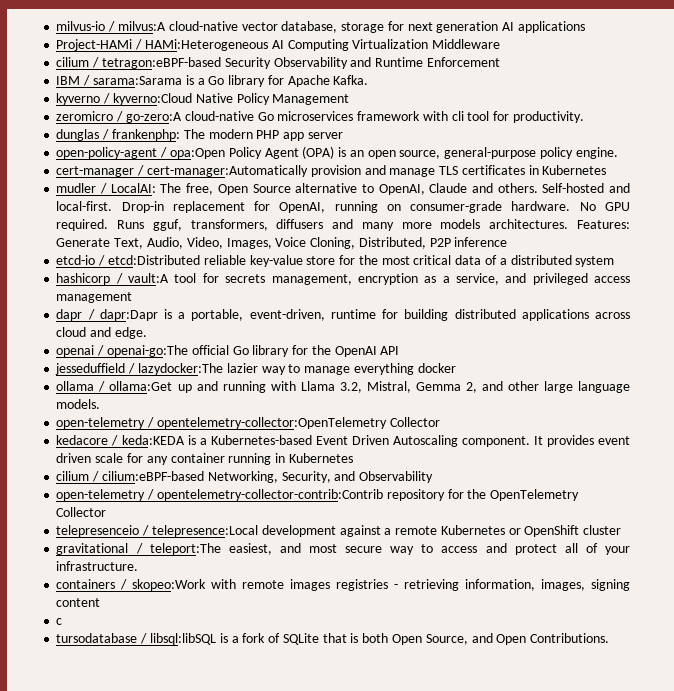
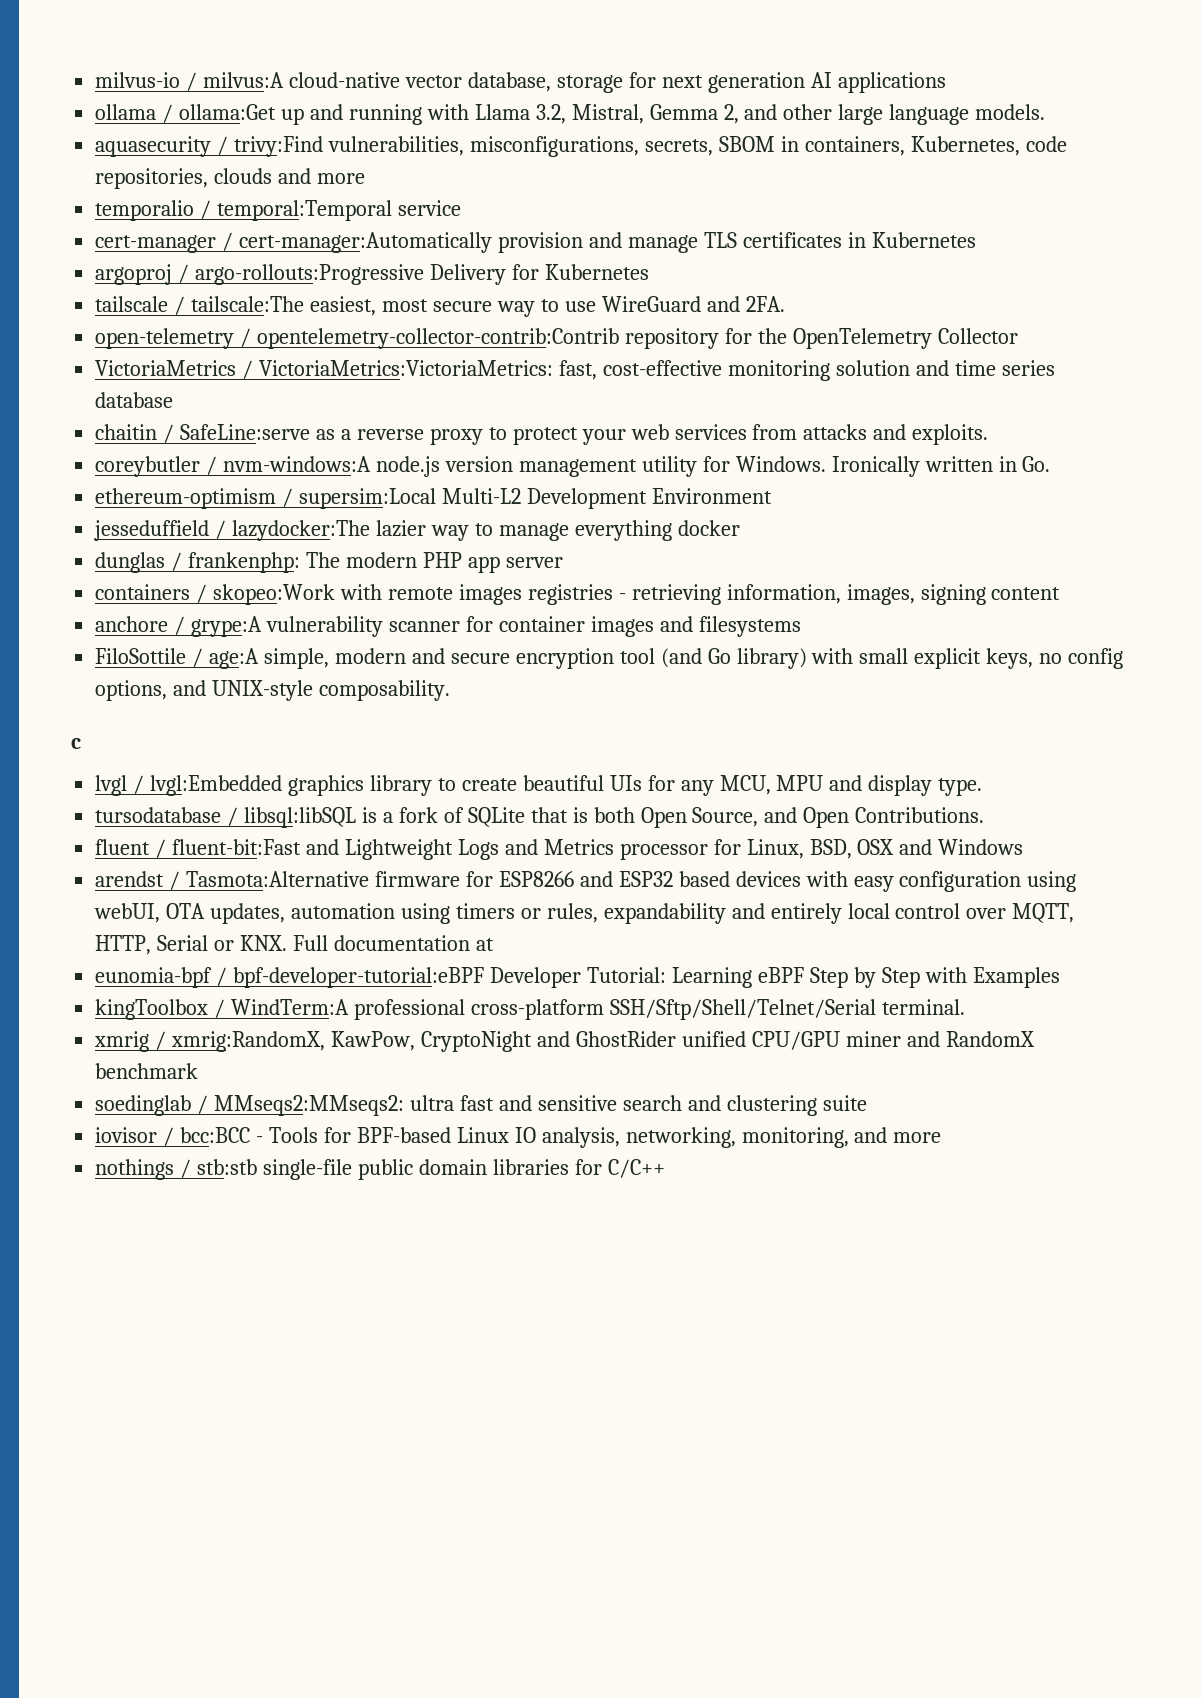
[56,39,501,51] [56,57,500,69] [56,75,369,87] [56,93,350,105] [56,111,584,123] [56,129,343,141] [56,146,618,159] [56,165,607,177] [56,183,630,195] [56,201,630,213] [56,219,630,231] [56,237,508,249] [56,255,615,267] [56,273,631,285] [56,292,133,303] [56,309,630,321] [56,327,147,339] [56,345,400,357] [55,363,456,375] // Project-HAMi / HAMi:Heterogeneous AI Computing Virtualization Middleware // cilium / tetragon:eBPF-based Security Observability and Runtime Enforcement // IBM / sarama:Sarama is a Go library for Apache Kafka. // kyverno / kyverno:Cloud Native Policy Management // zeromicro / go-zero:A cloud-native Go microservices framework with cli tool for productivity. // dunglas / frankenphp: The modern PHP app server // open-policy-agent / opa:Open Policy Agent (OPA) is an open source, general-purpose policy engine. // cert-manager / cert-manager:Automatically provision and manage TLS certificates in Kubernetes // mudler / LocalAI: The free, Open Source alternative to OpenAI, Claude and others. Self-hosted and local-first. Drop-in replacement for OpenAI, running on consumer-grade hardware. No GPU required. Runs gguf, transformers, diffusers and many more models architectures. Features: Generate Text, Audio, Video, Images, Voice Cloning, Distributed, P2P inference // etcd-io / etcd:Distributed reliable key-value store for the most critical data of a distributed system // hashicorp / vault:A tool for secrets management, encryption as a service, and privileged access management // dapr / dapr:Dapr is a portable, event-driven, runtime for building distributed applications across cloud and edge. // openai / openai-go:The official Go library for the OpenAI API // jesseduffield / lazydocker:The lazier way to manage everything docker -> (946, 82) none
[56,417,440,429] [56,435,630,447] [56,453,353,465] [56,471,434,483] open-telemetry / opentelemetry-collector:OpenTelemetry Collector // kedacore / keda:KEDA is a Kubernetes-based Event Driven Autoscaling component. It provides event driven scale for any container running in Kubernetes // cilium / cilium:eBPF-based Networking, Security, and Observability -> [95,136,1067,157] [95,168,366,189] [95,200,462,221] [95,232,976,253] [95,264,649,285] [95,296,785,317] aquasecurity / trivy:Find vulnerabilities, misconfigurations, secrets, SBOM in containers, Kubernetes, code repositories, clouds and more // temporalio / temporal:Temporal service // cert-manager / cert-manager:Automatically provision and manage TLS certificates in Kubernetes // argoproj / argo-rollouts:Progressive Delivery for Kubernetes // tailscale / tailscale:The easiest, most secure way to use WireGuard and 2FA.
[56,525,622,537] [56,543,630,555] [56,561,139,571] telepresenceio / telepresence:Local development against a remote Kubernetes or OpenShift cluster // gravitational / teleport:The easiest, and most secure way to access and protect all of your infrastructure. -> [95,360,1055,381] [95,392,174,408] [95,424,989,445] [95,456,1051,477] [95,488,772,509] [94,520,740,541] [95,552,563,573] VictoriaMetrics / VictoriaMetrics:VictoriaMetrics: fast, cost-effective monitoring solution and time series database // chaitin / SafeLine:serve as a reverse proxy to protect your web services from attacks and exploits. // coreybutler / nvm-windows:A node.js version management utility for Windows. Ironically written in Go. // ethereum-optimism / supersim:Local Multi-L2 Development Environment // jesseduffield / lazydocker:The lazier way to manage everything docker // dunglas / frankenphp: The modern PHP app server
[56,618,63,625] c -> [95,616,801,637] [95,648,1124,669] [95,680,451,701] [71,738,81,749] [95,775,983,796] anchore / grype:A vulnerability scanner for container images and filesystems // FiloSottile / age:A simple, modern and secure encryption tool (and Go library) with small explicit keys, no config options, and UNIX-style composability. // c // lvgl / lvgl:Embedded graphics library to create beautiful UIs for any MCU, MPU and display type.
(610, 638) none -> [95,839,1024,860] [95,871,1077,892] [94,903,1075,924] [95,935,494,955] [95,967,1060,988] [95,999,965,1020] [94,1031,1035,1052] [95,1063,199,1079] [95,1095,867,1116] [95,1127,942,1148] [95,1159,665,1180] // fluent / fluent-bit:Fast and Lightweight Logs and Metrics processor for Linux, BSD, OSX and Windows // arendst / Tasmota:Alternative firmware for ESP8266 and ESP32 based devices with easy configuration using webUI, OTA updates, automation using timers or rules, expandability and entirely local control over MQTT, HTTP, Serial or KNX. Full documentation at // eunomia-bpf / bpf-developer-tutorial:eBPF Developer Tutorial: Learning eBPF Step by Step with Examples // kingToolbox / WindTerm:A professional cross-platform SSH/Sftp/Shell/Telnet/Serial terminal. // xmrig / xmrig:RandomX, KawPow, CryptoNight and GhostRider unified CPU/GPU miner and RandomX benchmark // soedinglab / MMseqs2:MMseqs2: ultra fast and sensitive search and clustering suite // iovisor / bcc:BCC - Tools for BPF-based Linux IO analysis, networking, monitoring, and more // nothings / stb:stb single-file public domain libraries for C/C++

